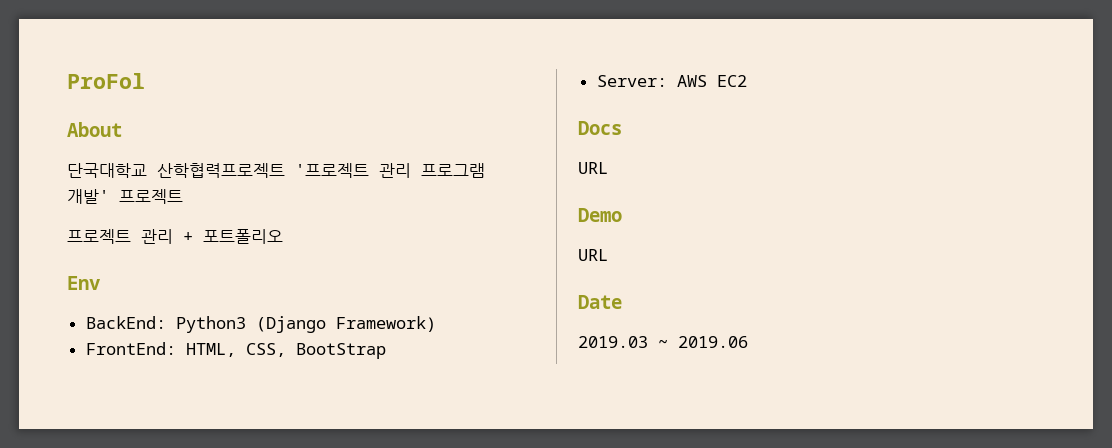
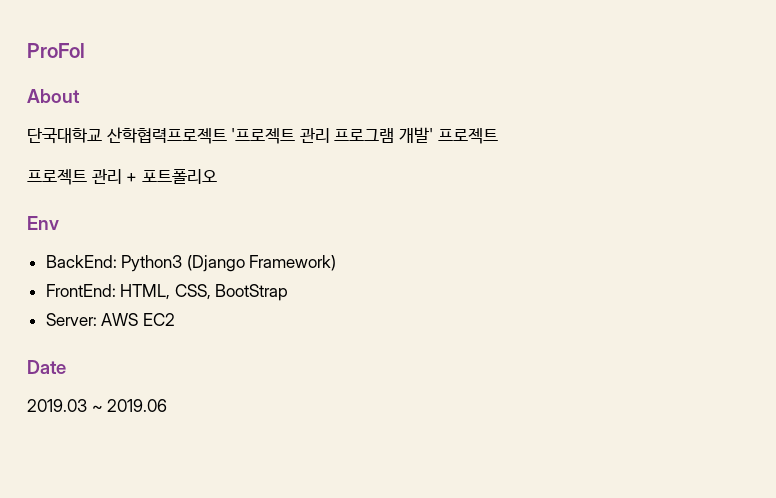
[578,121,622,135] [578,162,608,174] [578,208,622,222] [578,249,608,261] // Docs // URL // Demo // URL -> (175, 319) none

